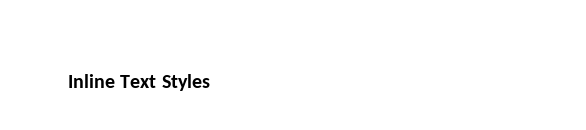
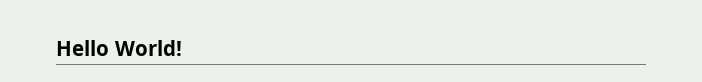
[68,74,210,91] Inline Text Styles -> [56,40,182,56] Hello World!

